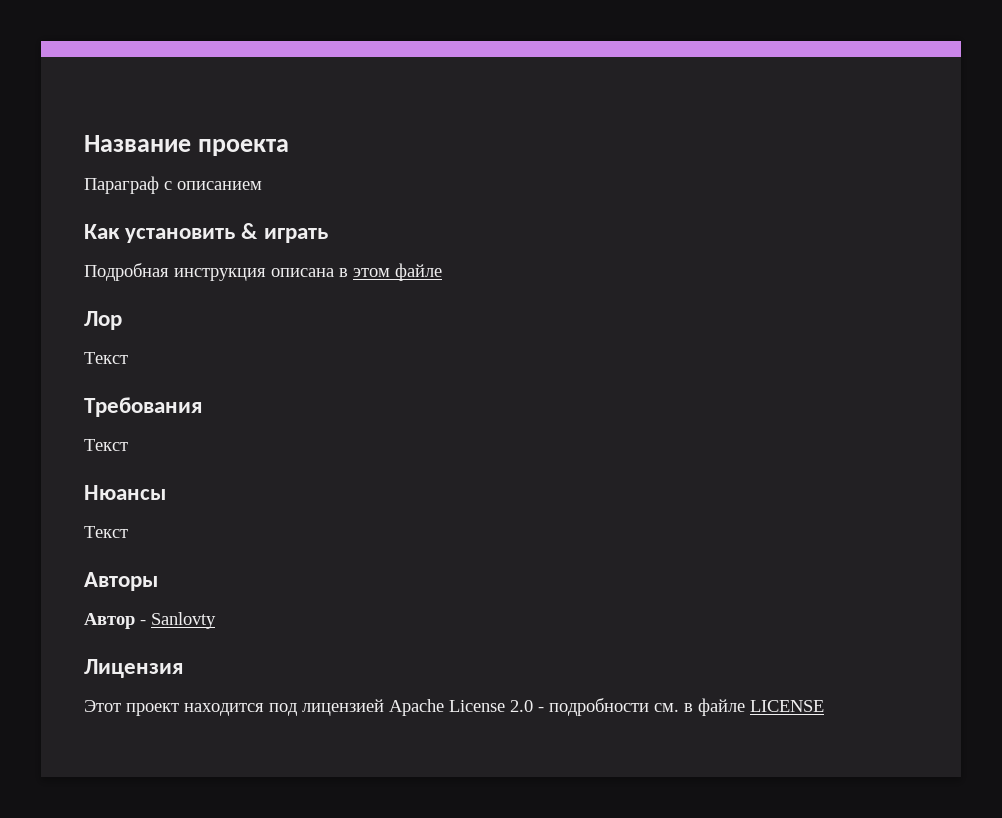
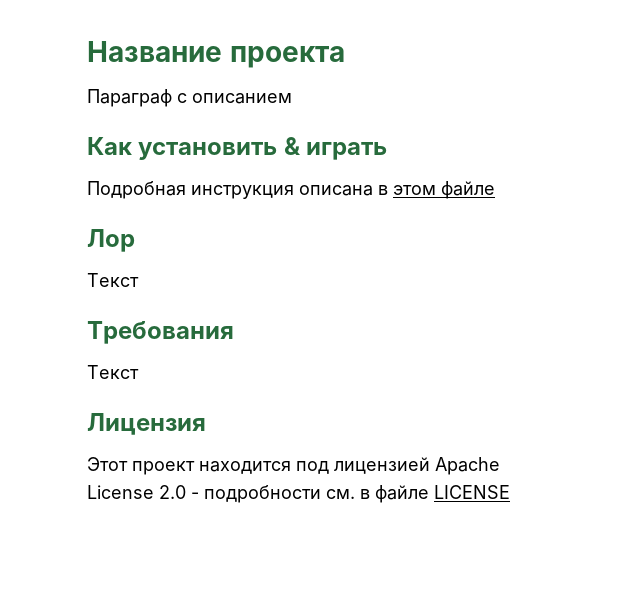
[84,485,166,500] [84,526,128,538] [84,572,158,591] [84,612,216,629] // Нюансы // Текст // Авторы // Автор - Sanlovty -> (139, 372) none

